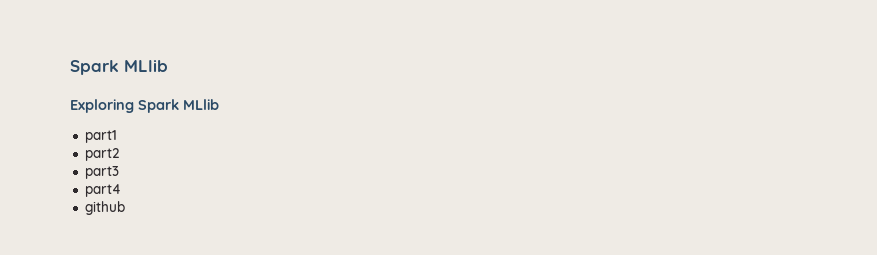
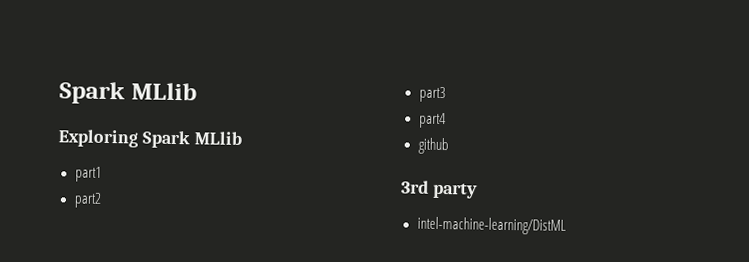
(125, 208) none -> [401,180,478,199] [416,216,566,235] // 3rd party // intel-machine-learning/DistML

